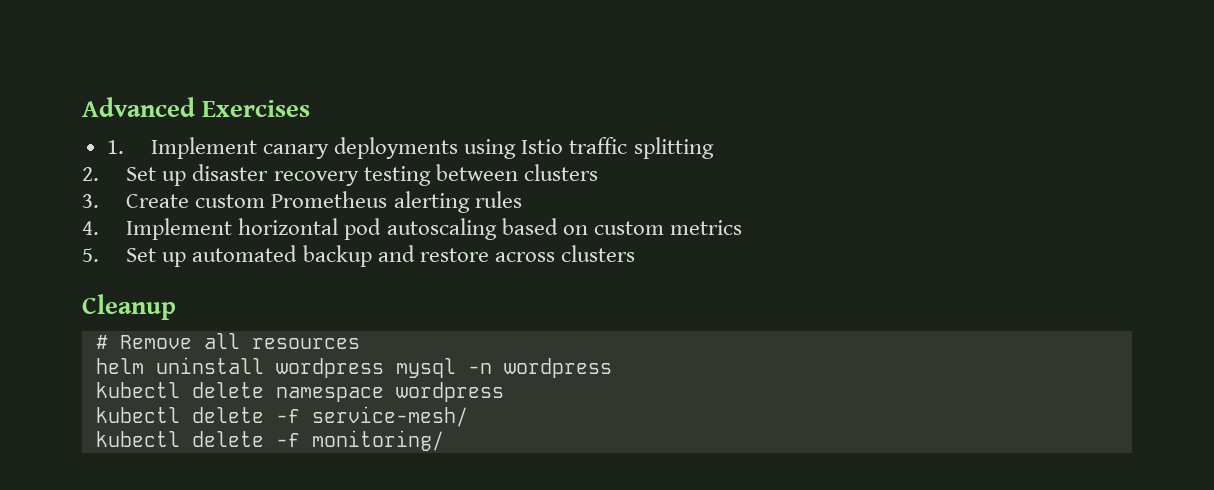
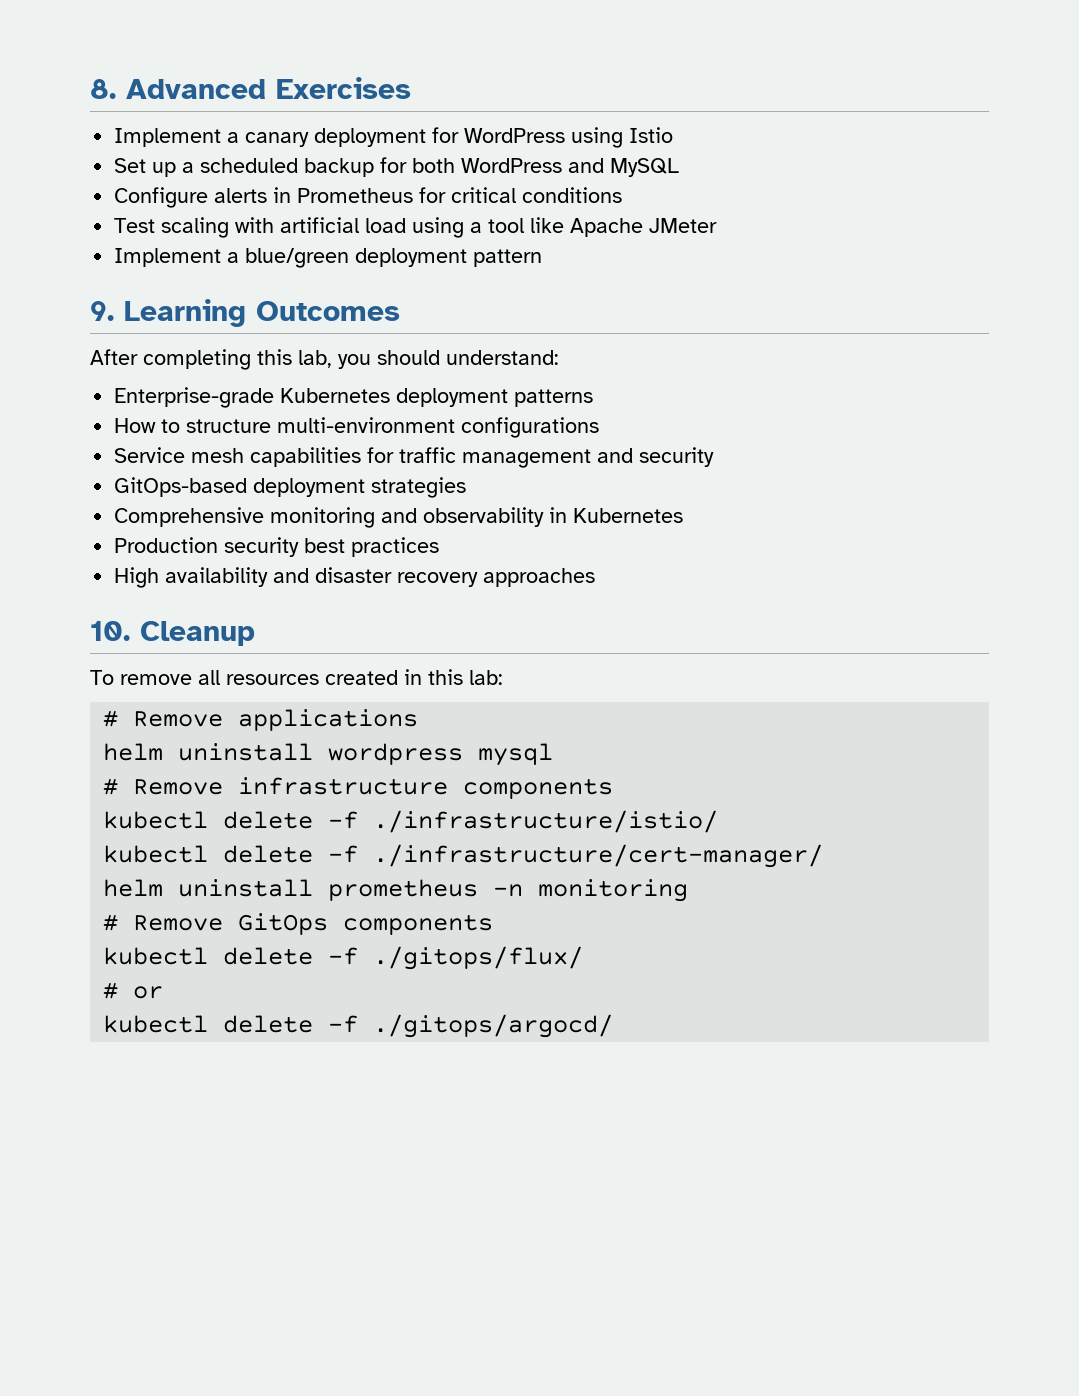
(82, 107) none -> [90,79,116,99] 8.
[106,137,714,159] [82,164,598,186] [82,191,522,213] [82,218,742,240] [82,245,635,267] [82,294,176,320] [95,333,360,349] 1. Implement canary deployments using Istio traffic splitting // 2. Set up disaster recovery testing between clusters // 3. Create custom Prometheus alerting rules // 4. Implement horizontal pod autoscaling based on custom metrics // 5. Set up automated backup and restore across clusters // Cleanup // # Remove all resources -> [114,127,674,148] [114,157,680,177] [114,187,623,208] [114,217,718,238] [114,248,543,268] [90,299,400,327] [90,349,559,370] [114,387,594,408] [114,417,600,438] [114,447,715,468] [114,477,467,498] [114,507,684,528] [114,537,440,557] [114,567,596,588] [90,621,255,646] [90,669,503,685] [103,709,419,731] Implement a canary deployment for WordPress using Istio // Set up a scheduled backup for both WordPress and MySQL // Configure alerts in Prometheus for critical conditions // Test scaling with artificial load using a tool like Apache JMeter // Implement a blue/green deployment pattern // 9. Learning Outcomes // After completing this lab, you should understand: // Enterprise-grade Kubernetes deployment patterns // How to structure multi-environment configurations // Service mesh capabilities for traffic management and security // GitOps-based deployment strategies // Comprehensive monitoring and observability in Kubernetes // Production security best practices // High availability and disaster recovery approaches // 10. Cleanup // To remove all resources created in this lab: // # Remove applications
[467,358,612,378] [95,382,504,402] [95,406,468,427] [95,430,444,451] -n wordpress // kubectl delete namespace wordpress // kubectl delete -f service-mesh/ // kubectl delete -f monitoring/ -> [103,777,614,799] [103,810,719,833] [103,844,824,868] [103,879,689,902] [103,913,494,935] [103,946,584,970] [103,982,164,999] [103,1014,614,1038] // # Remove infrastructure components // kubectl delete -f ./infrastructure/istio/ // kubectl delete -f ./infrastructure/cert-manager/ // helm uninstall prometheus -n monitoring // # Remove GitOps components // kubectl delete -f ./gitops/flux/ // # or // kubectl delete -f ./gitops/argocd/

